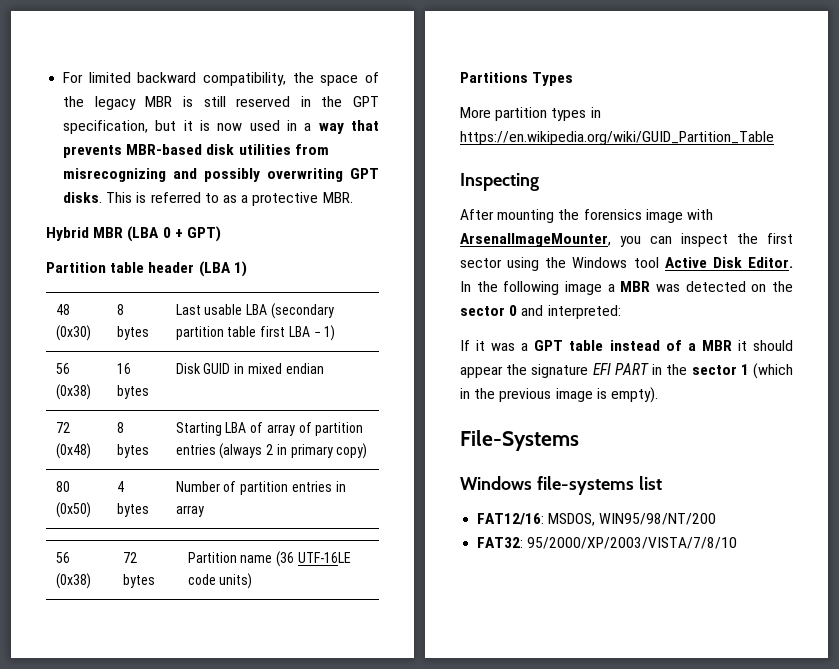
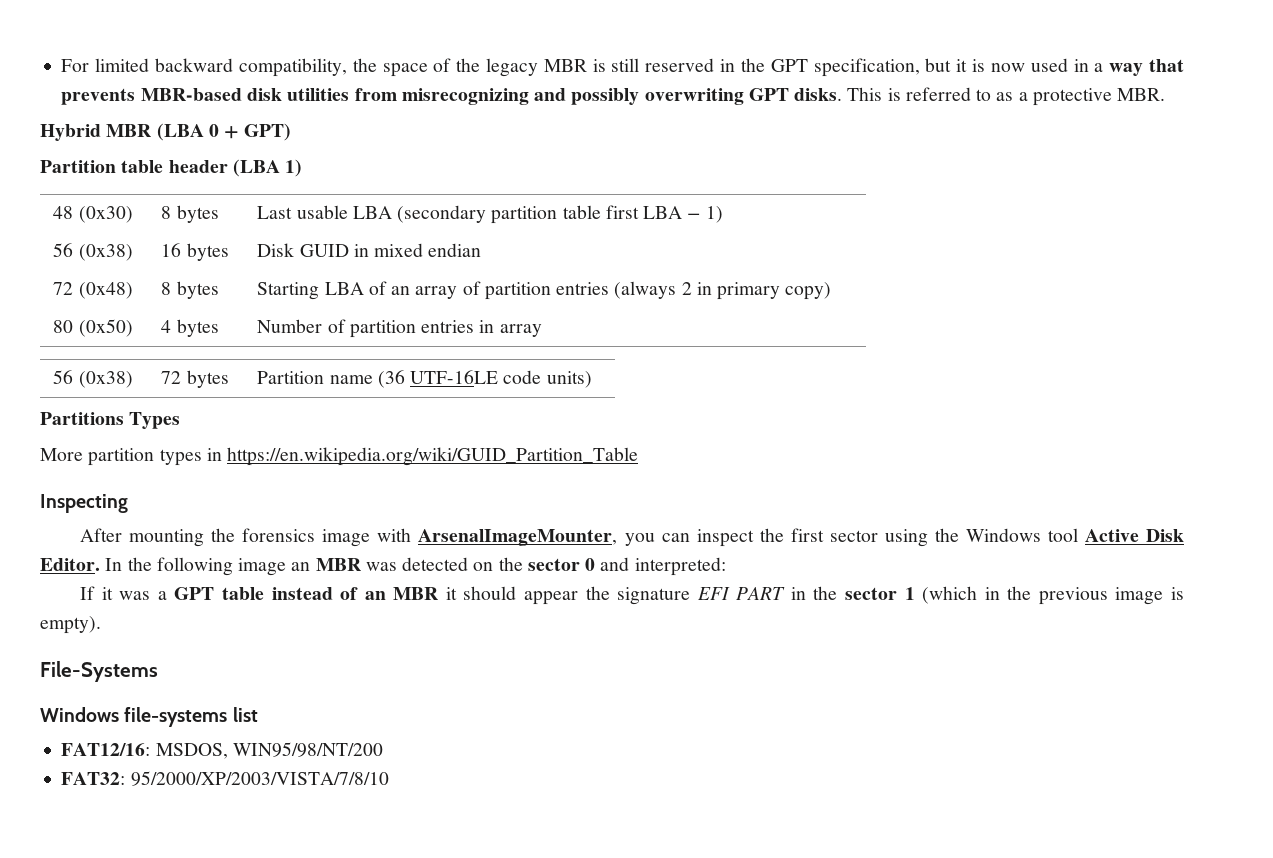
(264, 427) none -> [391,286,411,295] an
[607,284,615,292] a -> [291,562,311,571] an
[687,343,696,351] a -> [364,591,386,600] an

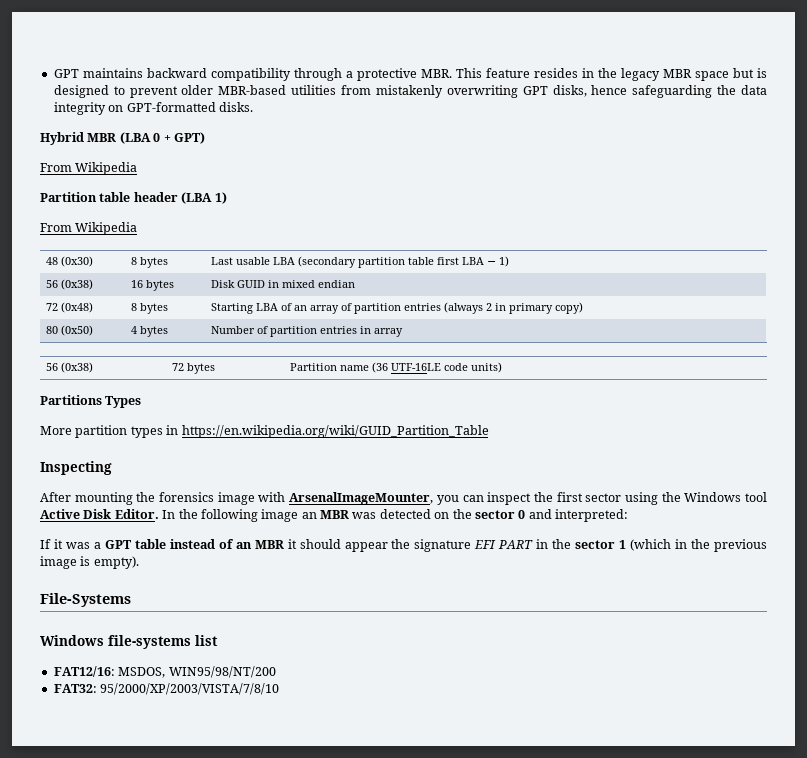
[61,58,1184,77] [61,87,1166,106] For limited backward compatibility, the space of the legacy MBR is still reserved in the GPT specification, but it is now used in a way that prevents MBR-based disk utilities from misrecognizing and possibly overwriting GPT disks. This is referred to as a protective MBR. -> [53,68,767,81] [53,85,767,98] [53,102,253,115] GPT maintains backward compatibility through a protective MBR. This feature resides in the legacy MBR space but is designed to prevent older MBR-based utilities from mistakenly overwriting GPT disks, hence safeguarding the data integrity on GPT-formatted disks.
(292, 132) none -> [40,162,138,175] // From Wikipedia
(303, 168) none -> [40,222,138,235] // From Wikipedia

